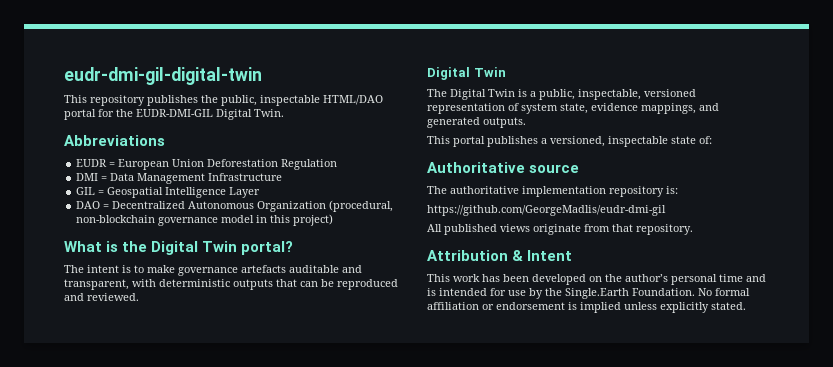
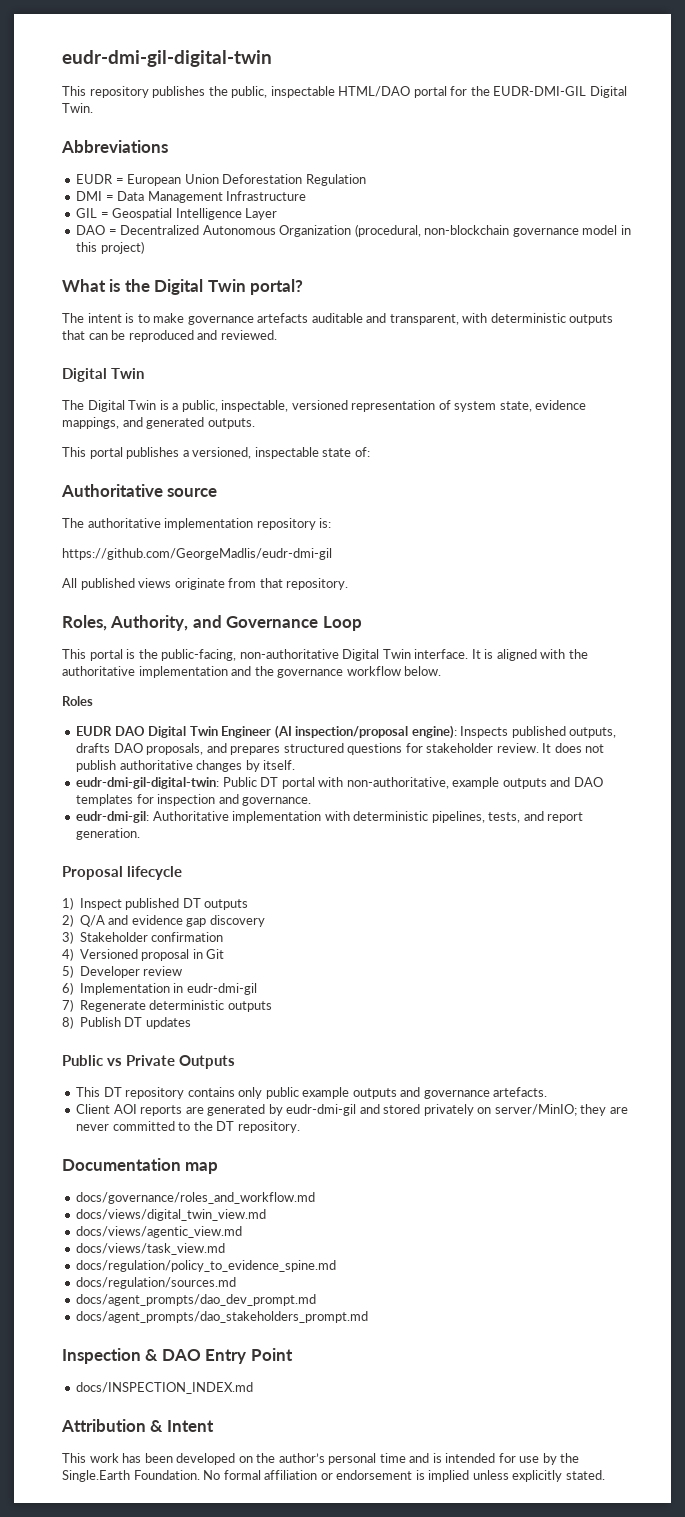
(693, 229) none -> [62,615,362,631] [62,649,588,661] [62,666,442,678] [62,696,93,706] [76,725,617,739] [76,743,605,755] [76,760,296,772] [76,777,603,789] [76,794,312,806] [76,811,584,823] [76,828,141,840] [62,866,182,880] [62,897,249,910] [62,914,265,927] [62,931,224,944] [62,948,225,961] [62,965,183,978] [62,982,257,995] [62,999,272,1012] [62,1016,191,1029] [62,1055,235,1069] [76,1087,548,1099] [76,1104,628,1116] [76,1121,300,1133] [62,1158,219,1174] [76,1192,316,1204] [76,1209,267,1221] [76,1226,243,1238] [76,1243,226,1255] [76,1260,337,1272] [76,1277,237,1289] [76,1294,317,1306] [76,1311,369,1323] [62,1348,293,1364] [76,1382,254,1394] // Roles, Authority, and Governance Loop // This portal is the public-facing, non-authoritative Digital Twin interface. It is aligned with the authoritative implementation and the governance workflow below. // Roles // EUDR DAO Digital Twin Engineer (AI inspection/proposal engine): Inspects published outputs, drafts DAO proposals, and prepares structured questions for stakeholder review. It does not publish authoritative changes by itself. // eudr-dmi-gil-digital-twin: Public DT portal with non-authoritative, example outputs and DAO templates for inspection and governance. // eudr-dmi-gil: Authoritative implementation with deterministic pipelines, tests, and report generation. // Proposal lifecycle // 1) Inspect published DT outputs // 2) Q/A and evidence gap discovery // 3) Stakeholder confirmation // 4) Versioned proposal in Git // 5) Developer review // 6) Implementation in eudr-dmi-gil // 7) Regenerate deterministic outputs // 8) Publish DT updates // Public vs Private Outputs // This DT repository contains only public example outputs and governance artefacts. // Client AOI reports are generated by eudr-dmi-gil and stored privately on server/MinIO; they are never committed to the DT repository. // Documentation map // docs/governance/roles_and_workflow.md // docs/views/digital_twin_view.md // docs/views/agentic_view.md // docs/views/task_view.md // docs/regulation/policy_to_evidence_spine.md // docs/regulation/sources.md // docs/agent_prompts/dao_dev_prompt.md // docs/agent_prompts/dao_stakeholders_prompt.md // Inspection & DAO Entry Point // docs/INSPECTION_INDEX.md

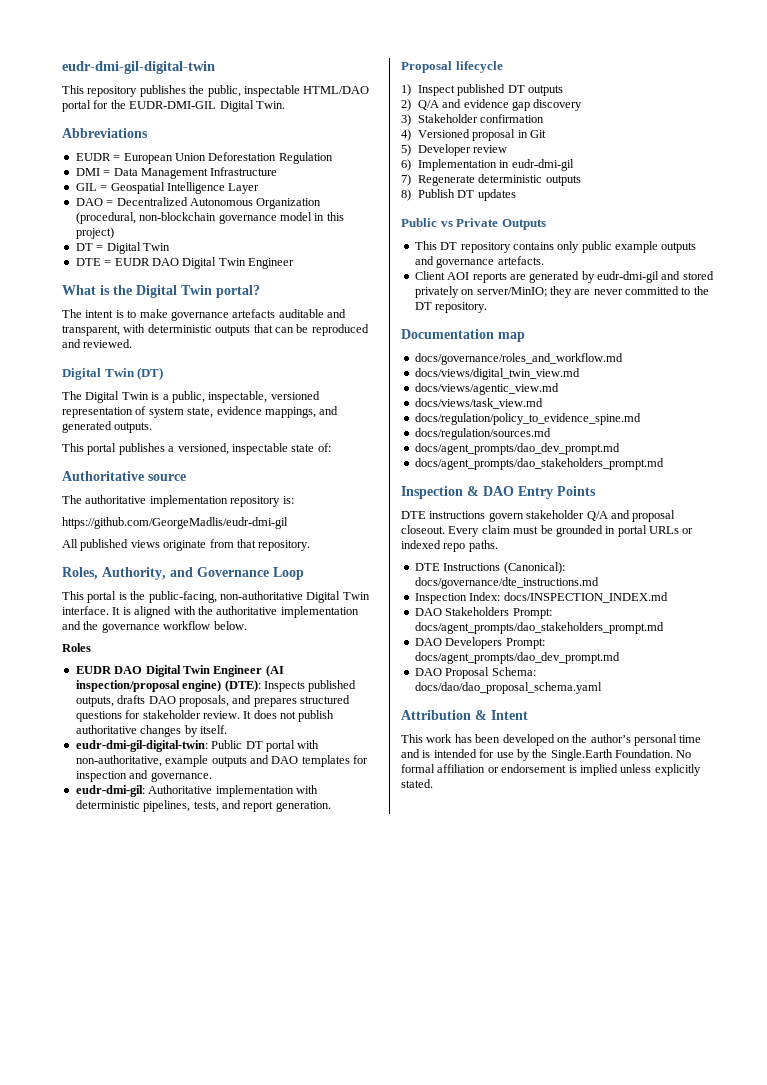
(144, 247) none -> [75,242,170,254] [75,257,294,269] // DT = Digital Twin // DTE = EUDR DAO Digital Twin Engineer
(144, 373) none -> [137,367,164,380] (DT)
[411,725,457,739] engine): -> [182,680,261,692] engine) (DTE):
[250,1348,293,1361] [76,1382,254,1394] Point // docs/INSPECTION_INDEX.md -> [557,486,596,496] [401,510,676,522] [401,525,694,537] [401,540,498,552] [414,562,565,574] [414,577,599,589] [414,592,668,604] [414,607,552,619] [414,622,664,634] [414,637,545,649] [414,652,620,664] [414,667,536,679] [414,682,602,694] Points // DTE instructions govern stakeholder Q/A and proposal closeout. Every claim must be grounded in portal URLs or indexed repo paths. // DTE Instructions (Canonical): docs/governance/dte_instructions.md // Inspection Index: docs/INSPECTION_INDEX.md // DAO Stakeholders Prompt: docs/agent_prompts/dao_stakeholders_prompt.md // DAO Developers Prompt: docs/agent_prompts/dao_dev_prompt.md // DAO Proposal Schema: docs/dao/dao_proposal_schema.yaml

